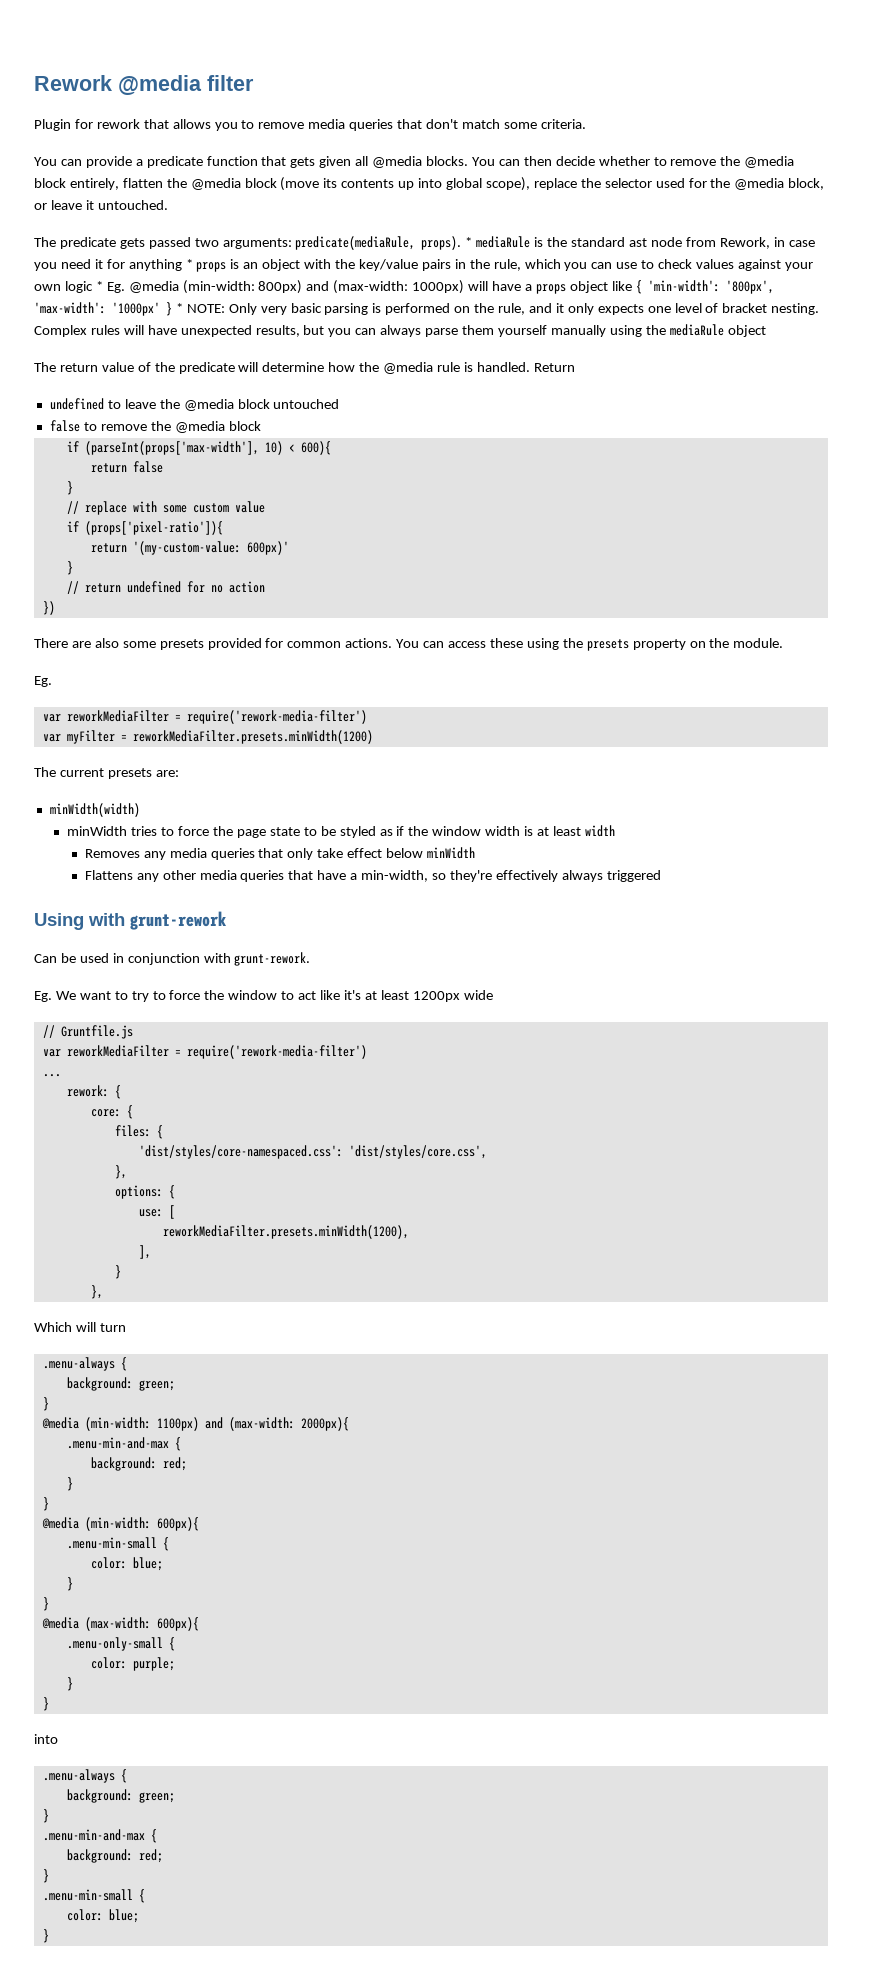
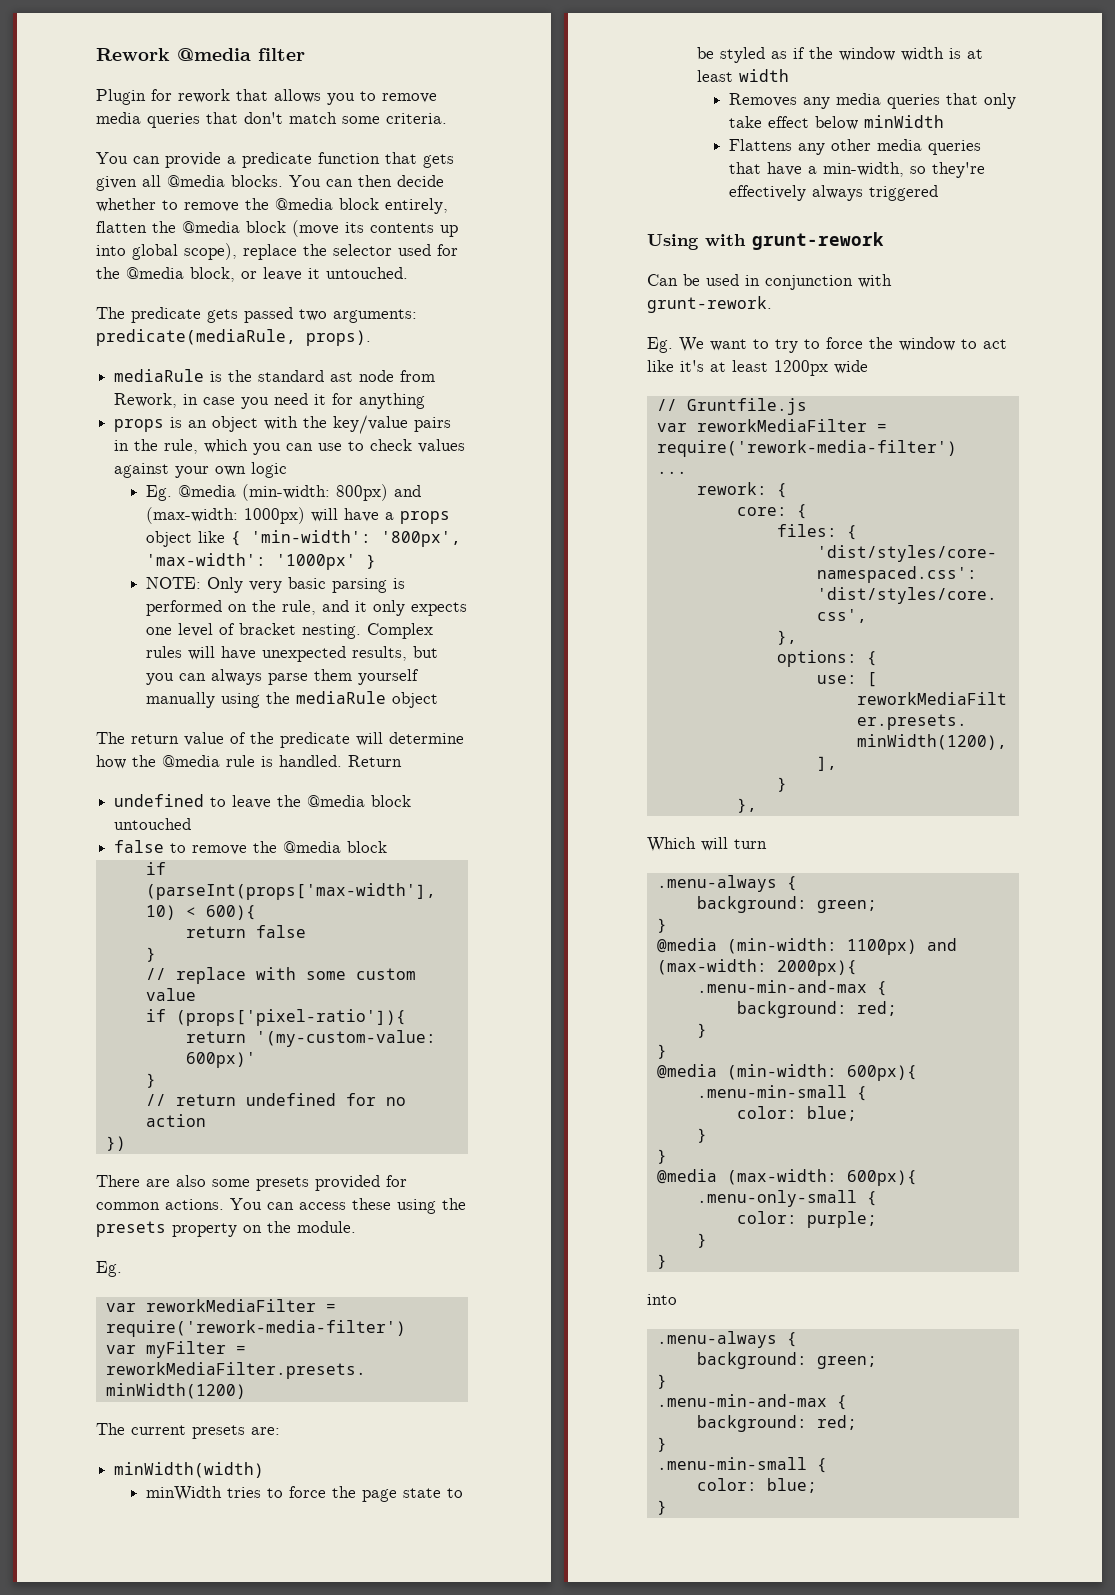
[465,237,473,247] * -> (371, 338) //
[185,259,193,269] * -> (426, 401) //
[95,281,103,291] * -> (288, 470) //
[175,303,183,313] * -> (377, 561) //

